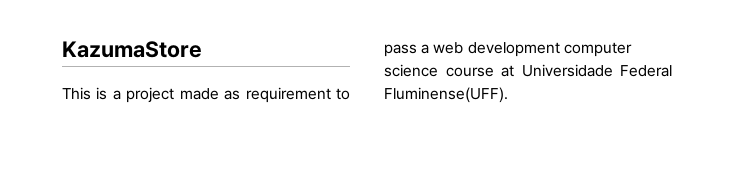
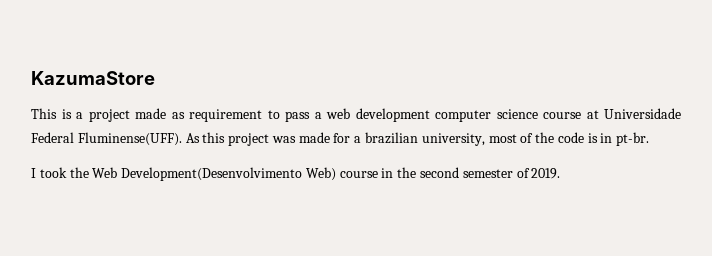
(508, 95) none -> [185,132,650,146] [31,167,561,181] As this project was made for a brazilian university, most of the code is in pt-br. // I took the Web Development(Desenvolvimento Web) course in the second semester of 2019.

